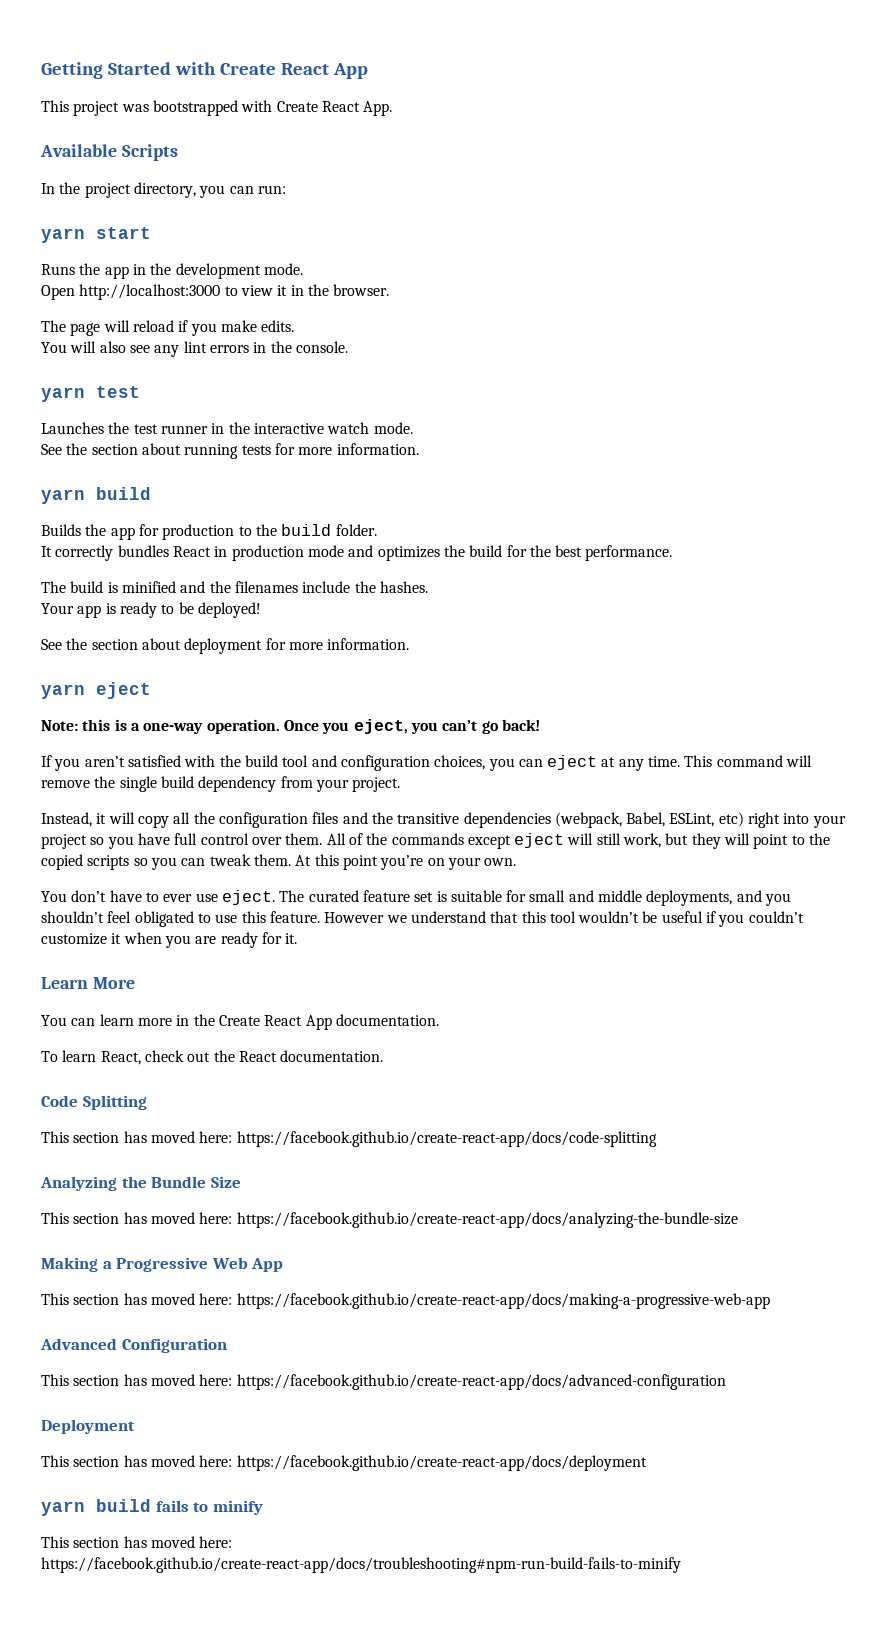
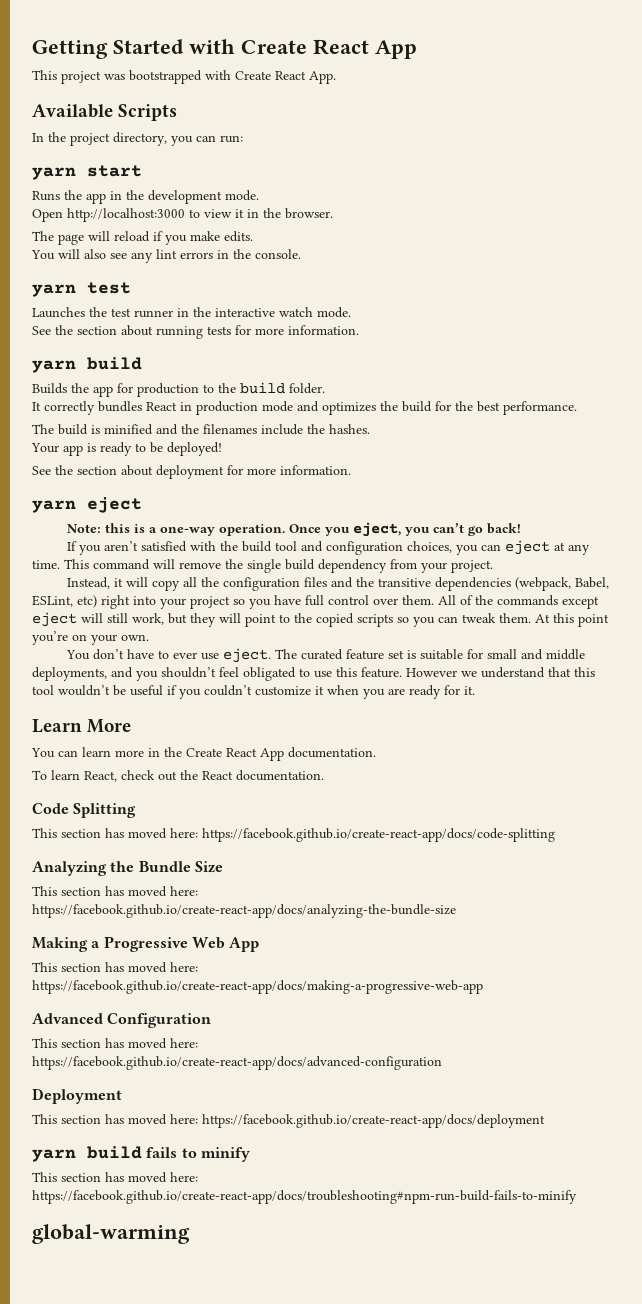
(681, 1565) none -> [32,1224,190,1244] // global-warming

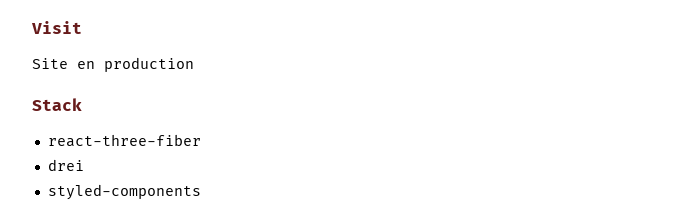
[32,39,417,59] [32,70,336,84] [32,104,178,121] [32,132,243,146] [32,165,142,180] [32,190,259,204] [32,208,333,222] [32,231,253,245] [31,249,301,263] [32,282,131,297] [32,307,351,318] [32,325,359,339] [32,357,142,373] [32,382,325,397] [32,401,577,415] [32,424,370,435] [31,442,222,456] [32,465,351,479] [32,497,142,513] [66,522,521,537] [66,540,590,555] [32,559,493,573] [66,577,609,591] [32,595,599,609] [32,612,609,627] [32,631,149,645] [65,648,585,663] [32,667,595,681] [32,685,475,699] [32,719,132,733] [31,747,376,761] [32,770,324,782] [32,803,137,818] [32,828,555,842] [32,861,223,876] [32,886,198,897] [32,904,456,918] [32,936,260,952] [32,962,198,973] [32,980,483,994] [32,1013,212,1028] [32,1038,198,1049] [32,1056,442,1070] [32,1088,122,1104] [32,1114,545,1128] [32,1146,250,1162] [32,1172,198,1183] [32,1190,577,1204] [32,1224,190,1244] Getting Started with Create React App // This project was bootstrapped with Create React App. // Available Scripts // In the project directory, you can run: // yarn start // Runs the app in the development mode. // Open http://localhost:3000 to view it in the browser. // The page will reload if you make edits. // You will also see any lint errors in the console. // yarn test // Launches the test runner in the interactive watch mode. // See the section about running tests for more information. // yarn build // Builds the app for production to the build folder. // It correctly bundles React in production mode and optimizes the build for the best performance. // The build is minified and the filenames include the hashes. // Your app is ready to be deployed! // See the section about deployment for more information. // yarn eject // Note: this is a one-way operation. Once you eject, you can’t go back! // If you aren’t satisfied with the build tool and configuration choices, you can eject at any time. This command will remove the single build dependency from your project. // Instead, it will copy all the configuration files and the transitive dependencies (webpack, Babel, ESLint, etc) right into your project so you have full control over them. All of the commands except eject will still work, but they will point to the copied scripts so you can tweak them. At this point you’re on your own. // You don’t have to ever use eject. The curated feature set is suitable for small and middle deployments, and you shouldn’t feel obligated to use this feature. However we understand that this tool wouldn’t be useful if you couldn’t customize it when you are ready for it. // Learn More // You can learn more in the Create React App documentation. // To learn React, check out the React documentation. // Code Splitting // This section has moved here: https://facebook.github.io/create-react-app/docs/code-splitting // Analyzing the Bundle Size // This section has moved here: https://facebook.github.io/create-react-app/docs/analyzing-the-bundle-size // Making a Progressive Web App // This section has moved here: https://facebook.github.io/create-react-app/docs/making-a-progressive-web-app // Advanced Configuration // This section has moved here: https://facebook.github.io/create-react-app/docs/advanced-configuration // Deployment // This section has moved here: https://facebook.github.io/create-react-app/docs/deployment // yarn build fails to minify // This section has moved here: https://facebook.github.io/create-react-app/docs/troubleshooting#npm-run-build-fails-to-minify // global-warming -> [31,21,82,34] [32,57,194,72] [32,98,82,111] [47,134,201,147] [47,159,84,171] [47,184,201,200] Visit // Site en production // Stack // react-three-fiber // drei // styled-components

